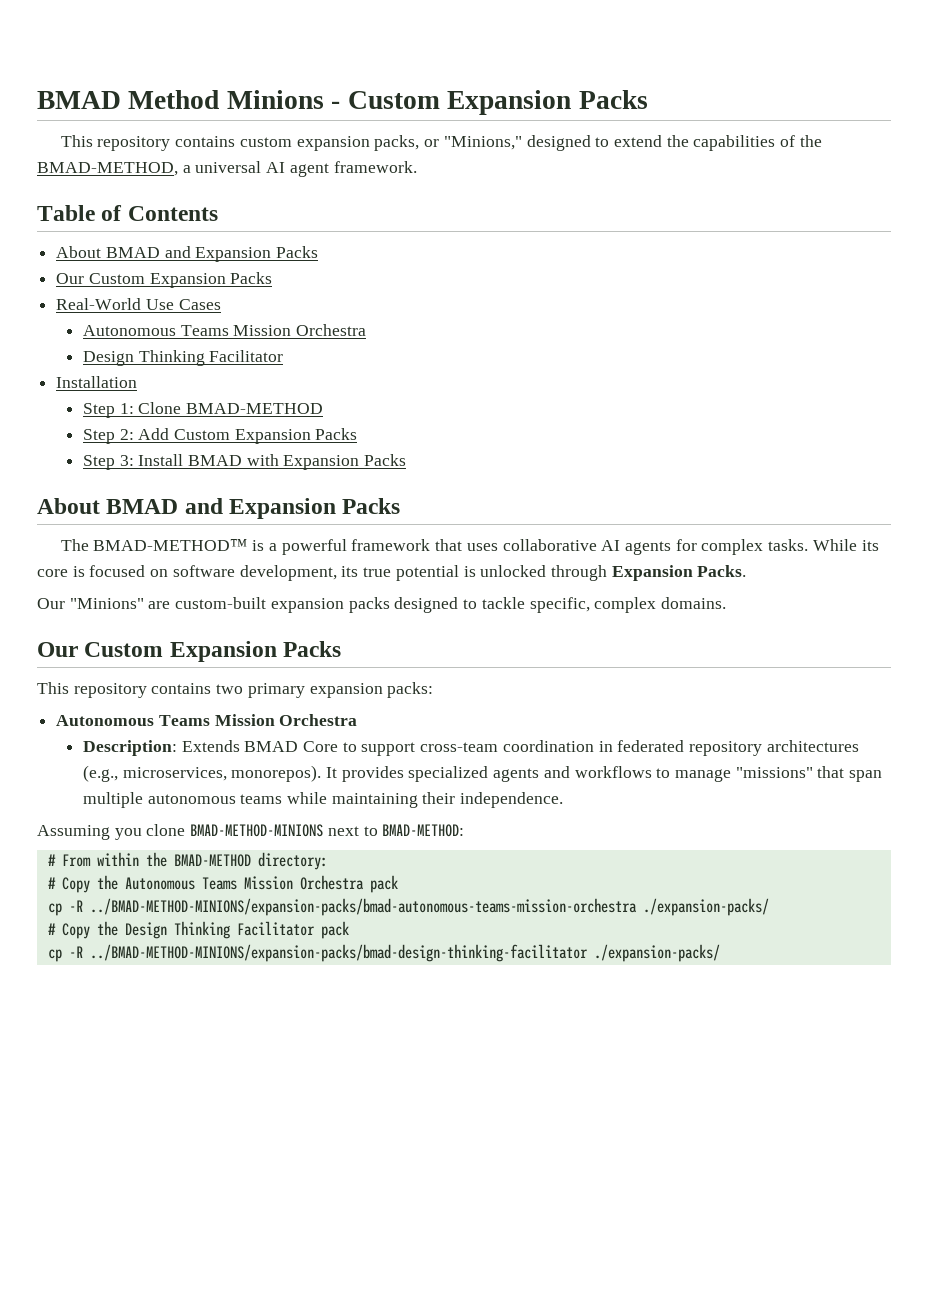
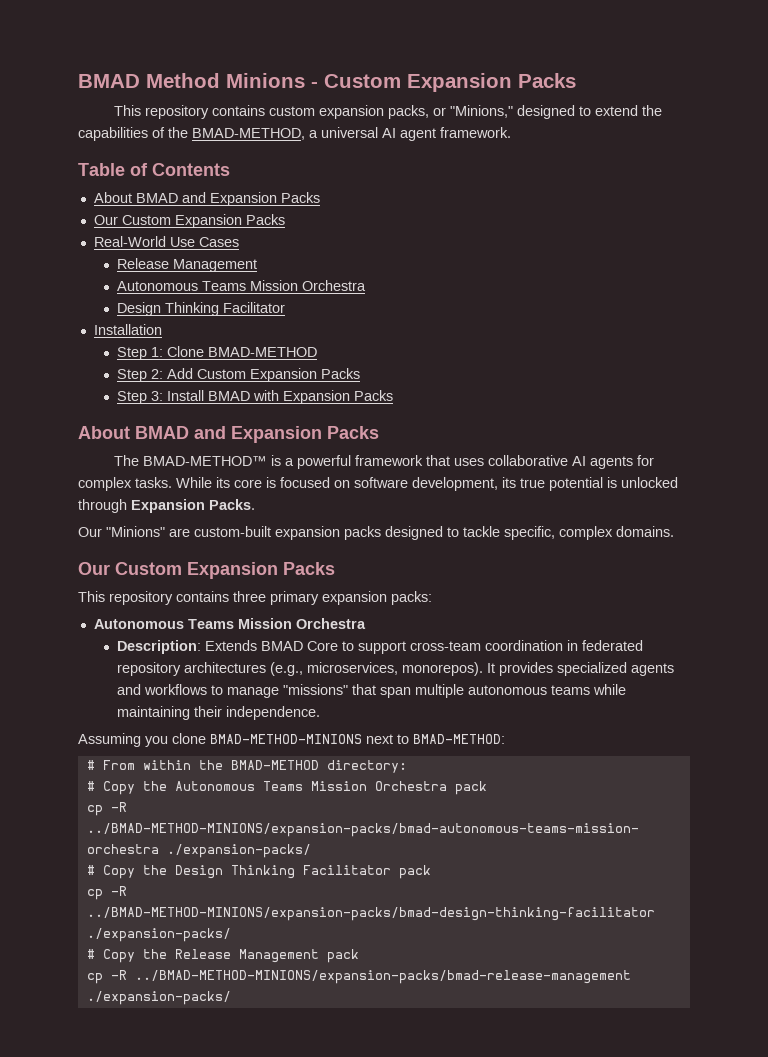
(221, 304) none -> [116,258,257,272] // Release Management
[216,684,244,694] two -> [233,591,266,602] three
(720, 953) none -> [86,949,359,963] [86,970,631,984] [86,991,231,1005] // # Copy the Release Management pack // cp -R ../BMAD-METHOD-MINIONS/expansion-packs/bmad-release-management ./expansion-packs/

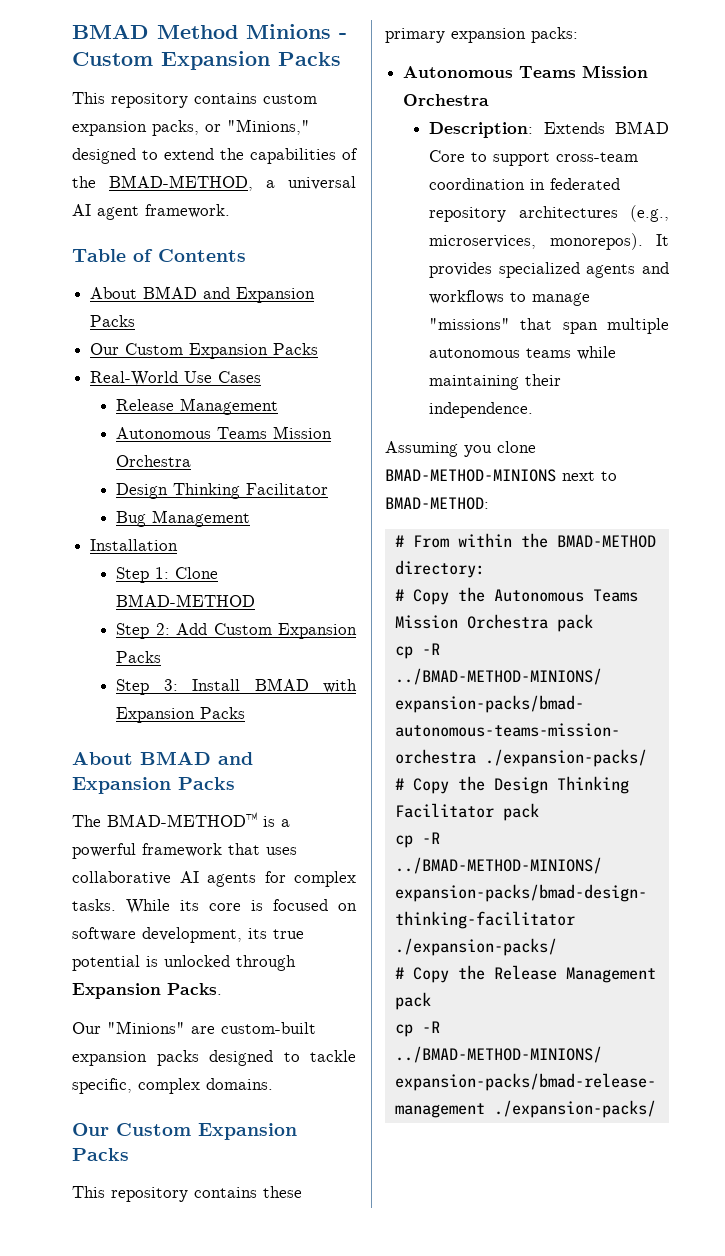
(285, 307) none -> [116,510,251,527] // Bug Management
[233,591,266,602] three -> [263,1186,302,1198] these

